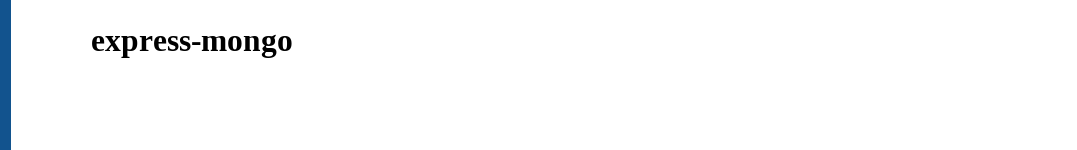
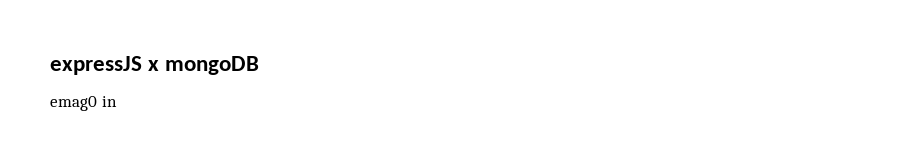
[91,34,293,58] express-mongo -> [50,56,260,75] [50,96,117,111] expressJS x mongoDB // emag0 in

